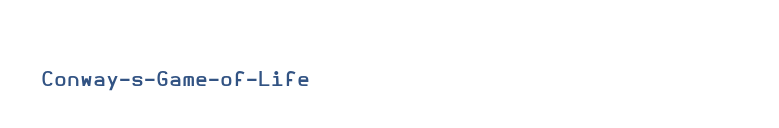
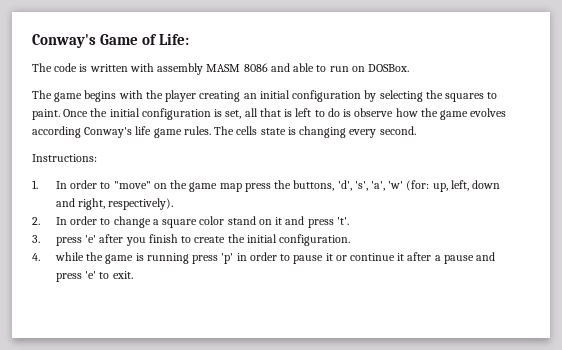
[41,71,310,91] Conway-s-Game-of-Life -> [32,33,190,48] [32,63,410,75] [32,90,498,102] [32,108,507,120] [32,126,416,138] [32,154,97,162] [32,180,501,192] [55,198,174,210] [32,216,349,228] [32,234,351,246] [32,252,496,264] [55,271,133,282] Conway's Game of Life: // The code is written with assembly MASM 8086 and able to run on DOSBox. // The game begins with the player creating an initial configuration by selecting the squares to paint. Once the initial configuration is set, all that is left to do is observe how the game evolves according Conway's life game rules. The cells state is changing every second. // Instructions: // 1. In order to "move" on the game map press the buttons, 'd', 's', 'a', 'w' (for: up, left, down and right, respectively). // 2. In order to change a square color stand on it and press 't'. // 3. press 'e' after you finish to create the initial configuration. // 4. while the game is running press 'p' in order to pause it or continue it after a pause and press 'e' to exit.

